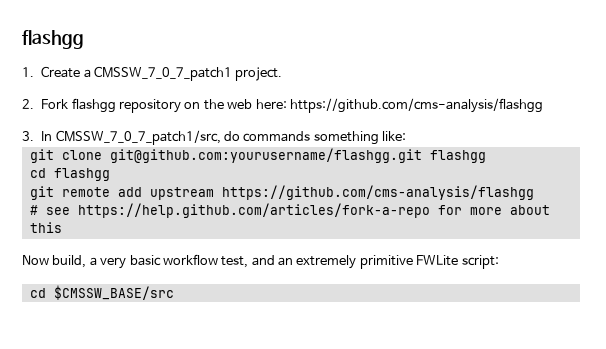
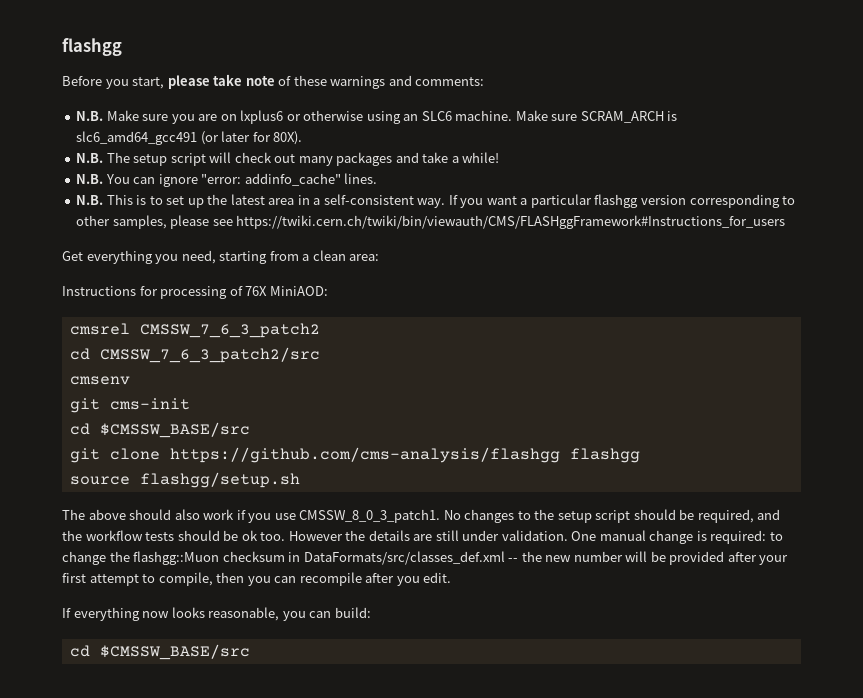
[22,30,84,49] [22,66,283,81] [22,98,543,113] [22,130,407,145] flashgg // 1. Create a CMSSW_7_0_7_patch1 project. // 2. Fork flashgg repository on the web here: https://github.com/cms-analysis/flashgg // 3. In CMSSW_7_0_7_patch1/src, do commands something like: -> [62,38,122,56] [62,74,485,89] [76,110,678,124] [76,131,303,145] [76,152,500,166] [76,173,378,187] [76,194,796,208] [76,215,786,229] [62,250,380,264] [62,286,328,299] [69,323,320,338] [69,347,320,363] [69,376,130,385] [69,398,190,413] [69,422,250,438] flashgg // Before you start, please take note of these warnings and comments: // N.B. Make sure you are on lxplus6 or otherwise using an SLC6 machine. Make sure SCRAM_ARCH is slc6_amd64_gcc491 (or later for 80X). // N.B. The setup script will check out many packages and take a while! // N.B. You can ignore "error: addinfo_cache" lines. // N.B. This is to set up the latest area in a self-consistent way. If you want a particular flashgg version corresponding to other samples, please see https://twiki.cern.ch/twiki/bin/viewauth/CMS/FLASHggFramework#Instructions_for_users // Get everything you need, starting from a clean area: // Instructions for processing of 76X MiniAOD: // cmsrel CMSSW_7_6_3_patch2 // cd CMSSW_7_6_3_patch2/src // cmsenv // git cms-init // cd $CMSSW_BASE/src
[109,148,486,163] [29,168,110,181] [29,185,534,200] [29,203,550,218] [29,222,62,233] [22,254,499,269] git@github.com:yourusername/flashgg.git flashgg // cd flashgg // git remote add upstream https://github.com/cms-analysis/flashgg // # see https://help.github.com/articles/fork-a-repo for more about this // Now build, a very basic workflow test, and an extremely primitive FWLite script: -> [169,447,640,463] [69,472,300,488] [62,509,781,523] [62,530,783,544] [62,551,789,565] [62,572,452,586] [62,607,371,621] https://github.com/cms-analysis/flashgg flashgg // source flashgg/setup.sh // The above should also work if you use CMSSW_8_0_3_patch1. No changes to the setup script should be required, and the workflow tests should be ok too. However the details are still under validation. One manual change is required: to change the flashgg::Muon checksum in DataFormats/src/classes_def.xml -- the new number will be provided after your first attempt to compile, then you can recompile after you edit. // If everything now looks reasonable, you can build:

